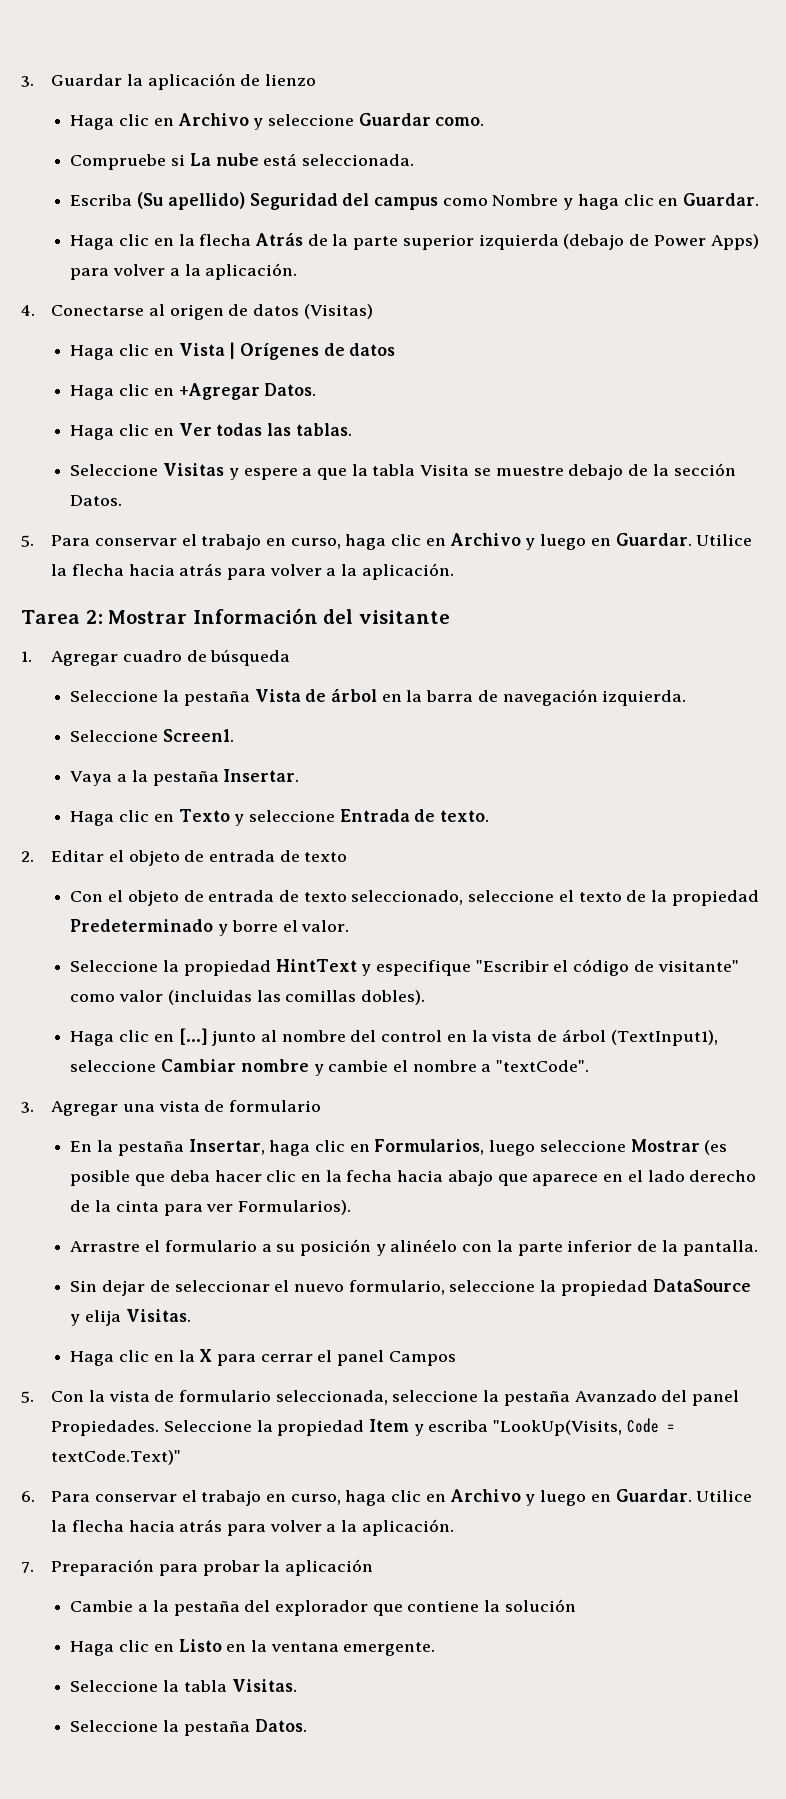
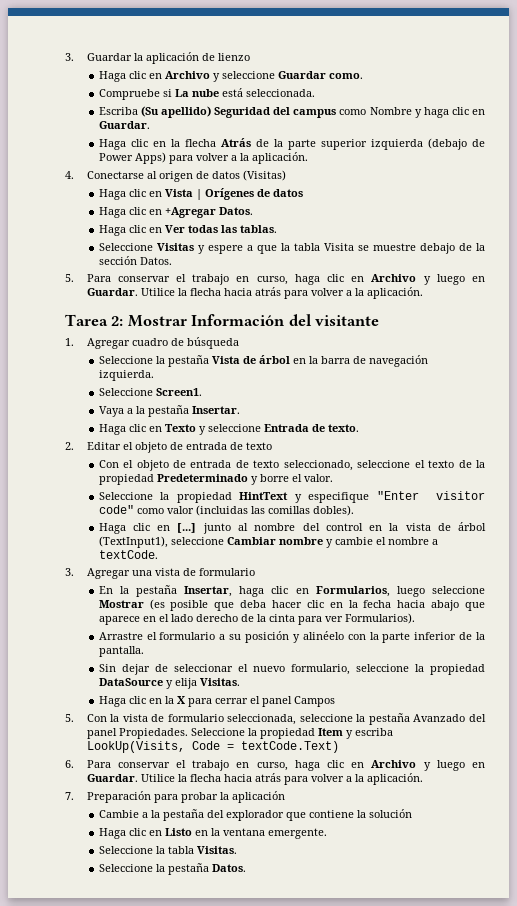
[475,959,739,976] "Escribir el código de visitante" -> [376,491,485,500] [98,505,134,514] "Enter visitor code"
[496,1060,590,1072] "textCode". -> [98,550,158,559] textCode.
[493,1420,623,1436] "LookUp(Visits, -> [86,741,185,753] LookUp(Visits,
[51,1450,182,1465] textCode.Text)" -> [240,741,339,753] textCode.Text)

